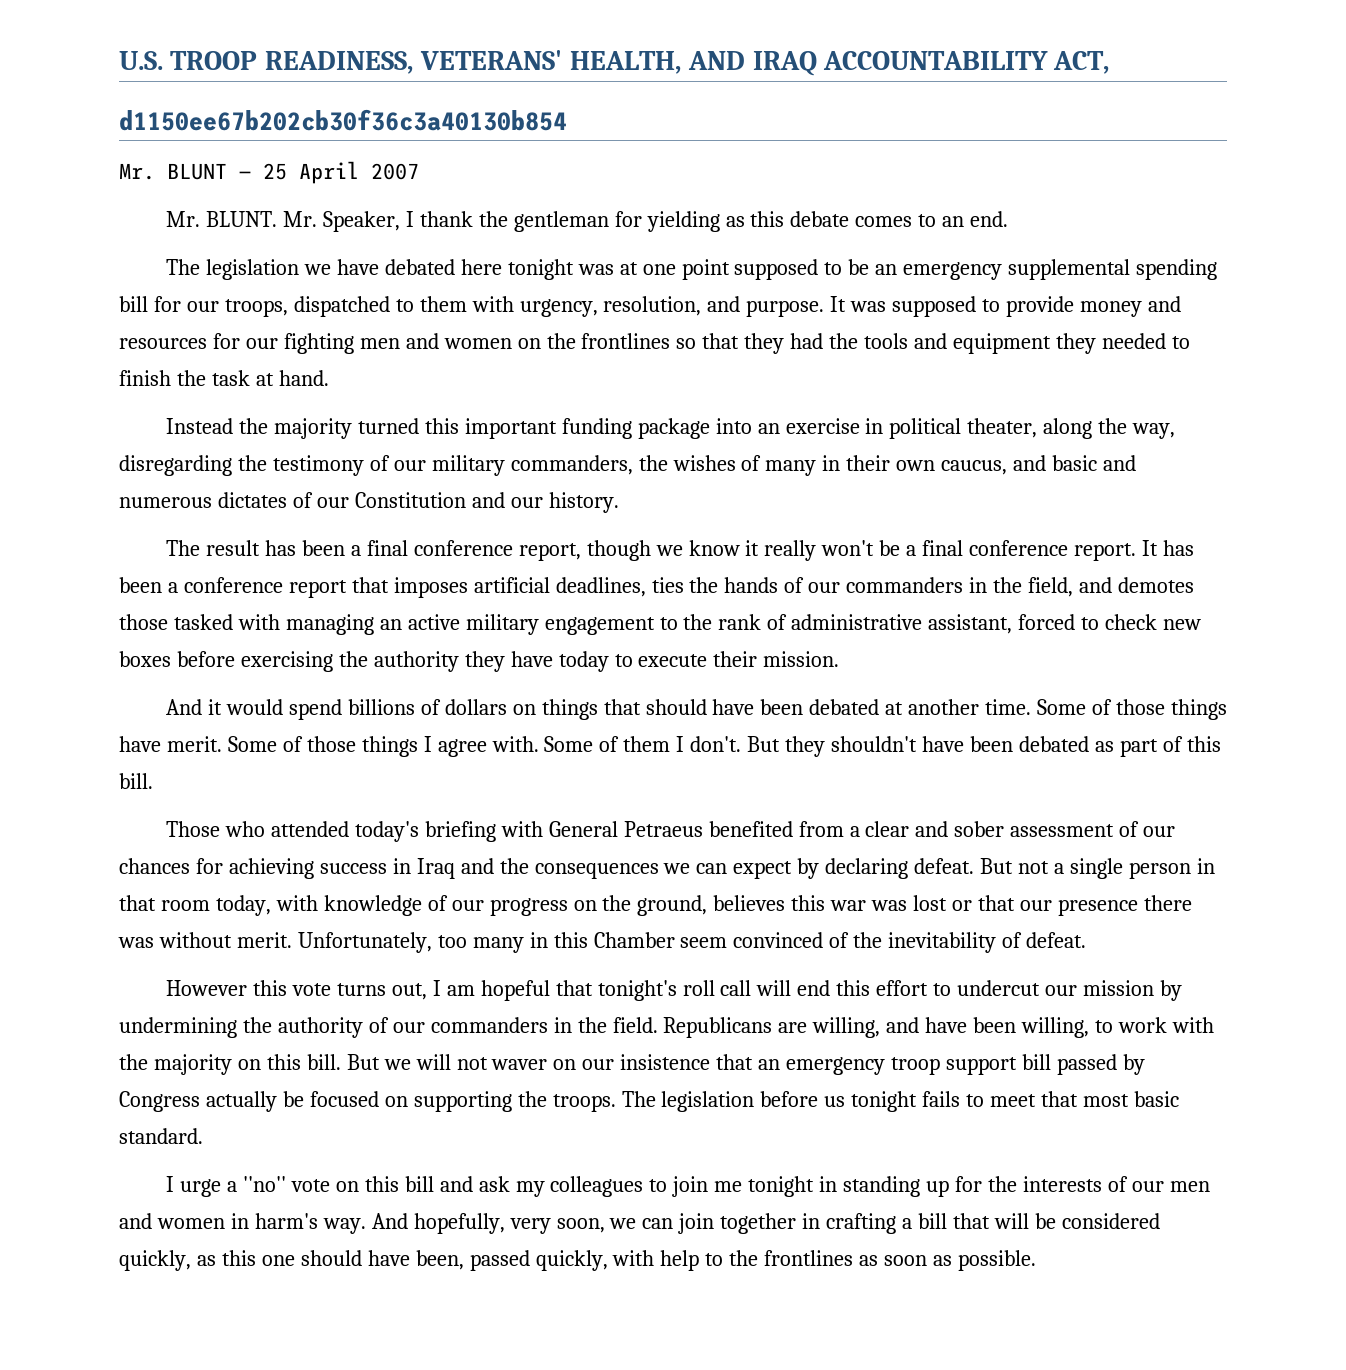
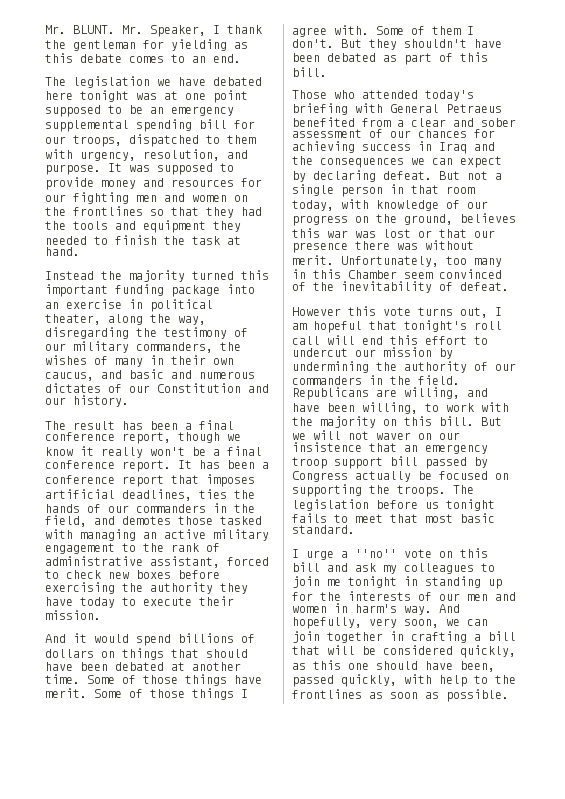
[119,50,1111,76] [119,109,567,131] [119,161,419,184] U.S. TROOP READINESS, VETERANS' HEALTH, AND IRAQ ACCOUNTABILITY ACT, // d1150ee67b202cb30f36c3a40130b854 // Mr. BLUNT — 25 April 2007 // -> (45, 29) none

